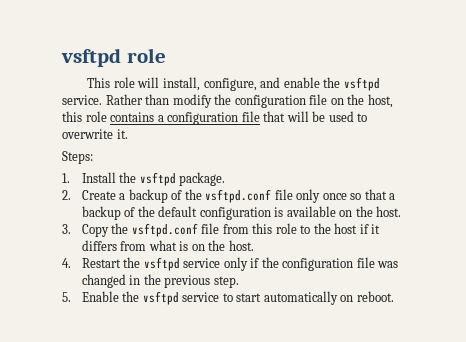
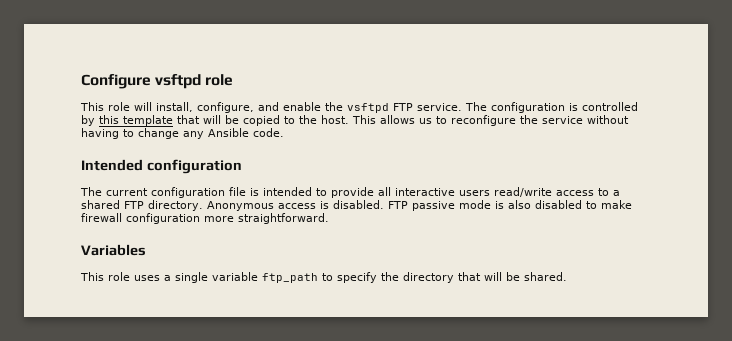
(61, 57) none -> [81,74,151,89] Configure
[62,94,393,108] [62,111,368,125] [62,129,128,139] [62,151,93,164] [62,172,226,186] [62,189,396,203] [81,206,402,220] [62,223,381,237] [81,240,254,251] [62,257,399,271] [81,274,239,288] [62,291,394,305] service. Rather than modify the configuration file on the host, this role contains a configuration file that will be used to overwrite it. // Steps: // 1. Install the vsftpd package. // 2. Create a backup of the vsftpd.conf file only once so that a backup of the default configuration is available on the host. // 3. Copy the vsftpd.conf file from this role to the host if it differs from what is on the host. // 4. Restart the vsftpd service only if the configuration file was changed in the previous step. // 5. Enable the vsftpd service to start automatically on reboot. -> [393,102,638,113] [81,115,629,126] [81,128,284,139] [81,159,242,174] [80,187,620,198] [81,200,632,211] [81,213,329,224] [81,244,146,256] [80,272,567,283] FTP service. The configuration is controlled by this template that will be copied to the host. This allows us to reconfigure the service without having to change any Ansible code. // Intended configuration // The current configuration file is intended to provide all interactive users read/write access to a shared FTP directory. Anonymous access is disabled. FTP passive mode is also disabled to make firewall configuration more straightforward. // Variables // This role uses a single variable ftp_path to specify the directory that will be shared.

